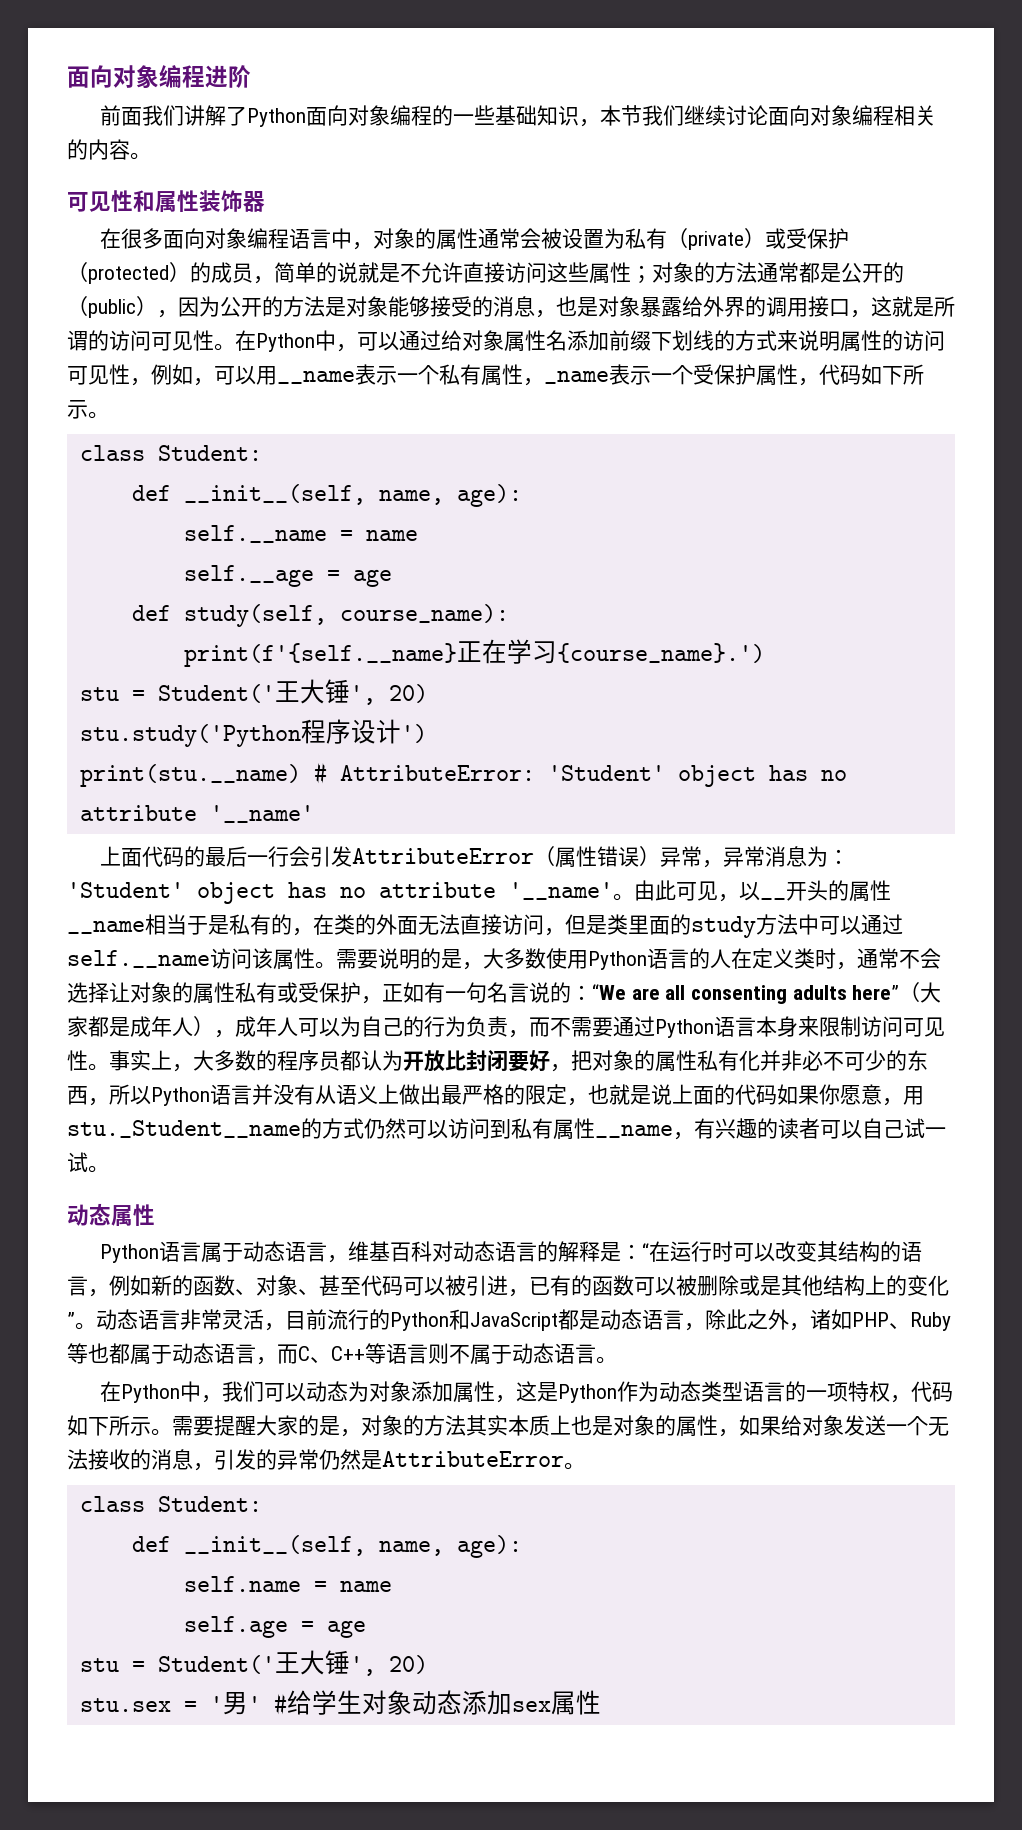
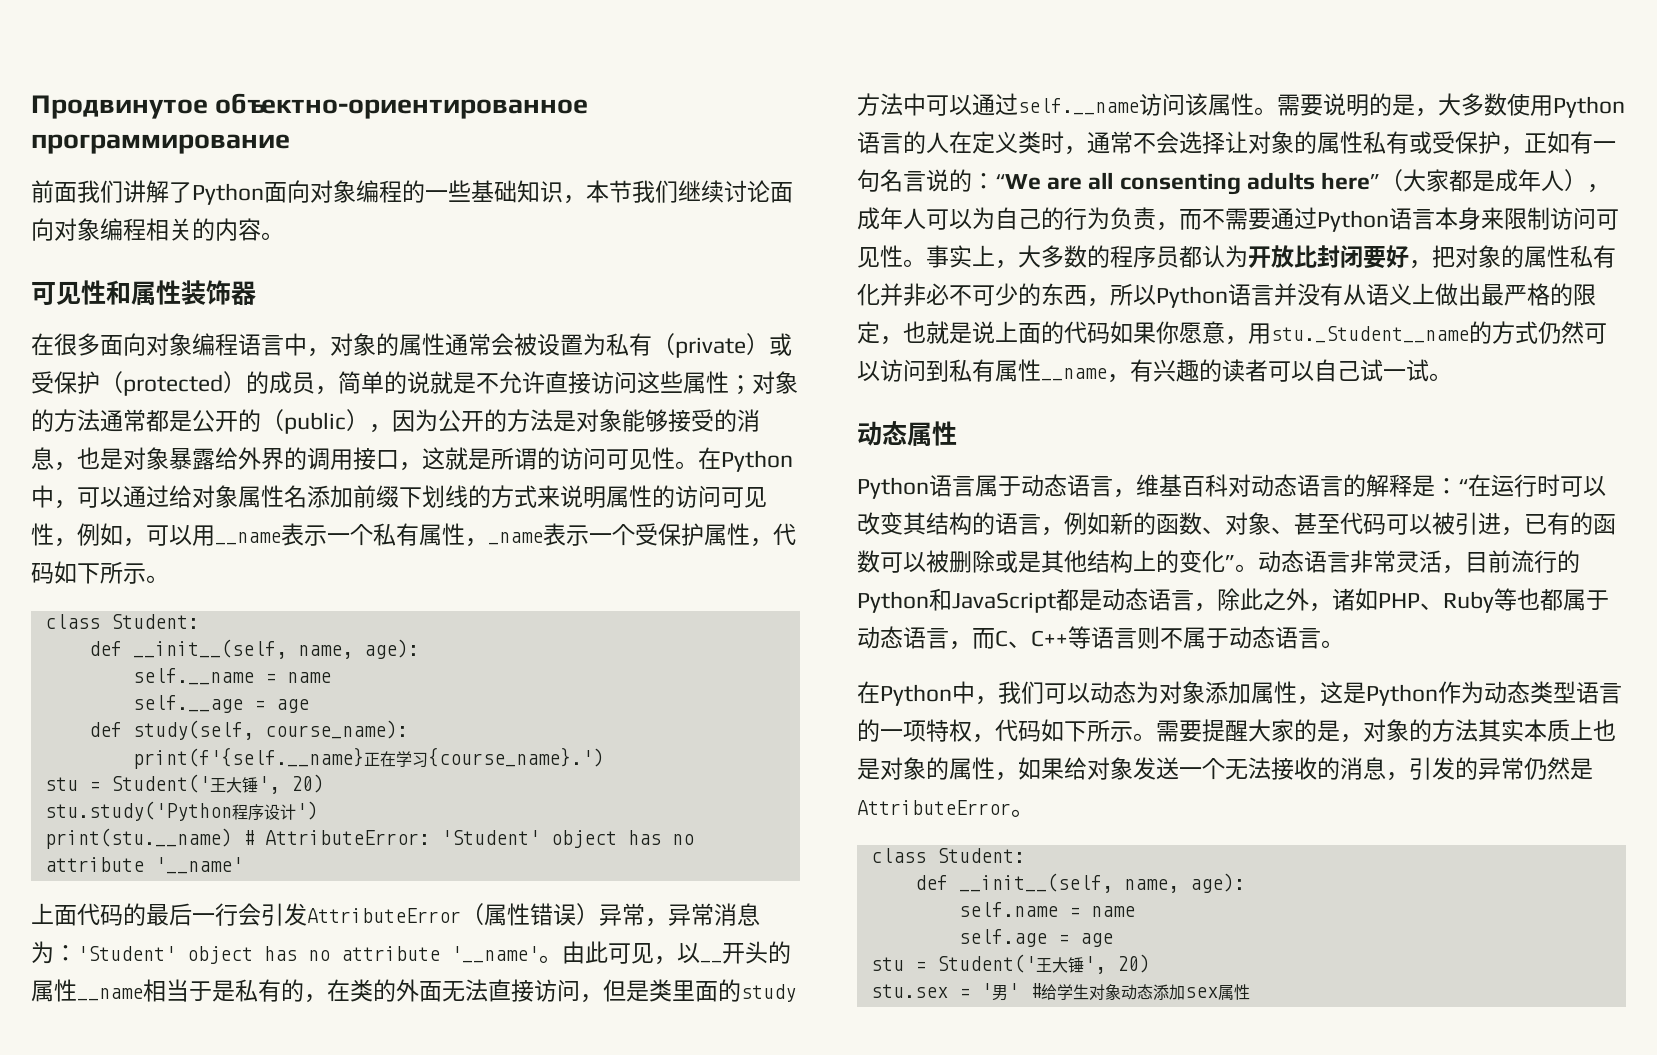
[67,65,251,88] 面向对象编程进阶 -> [31,93,589,119] [31,134,290,154] Продвинутое объектно-ориентированное программирование

